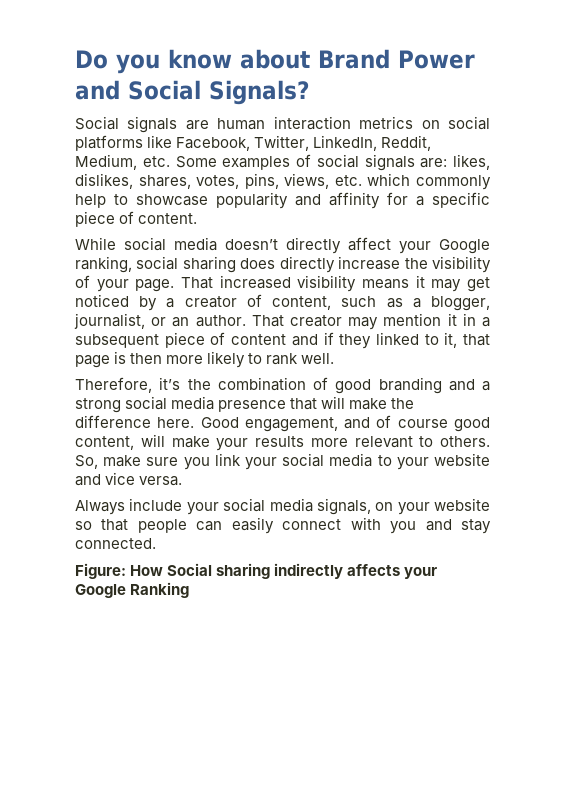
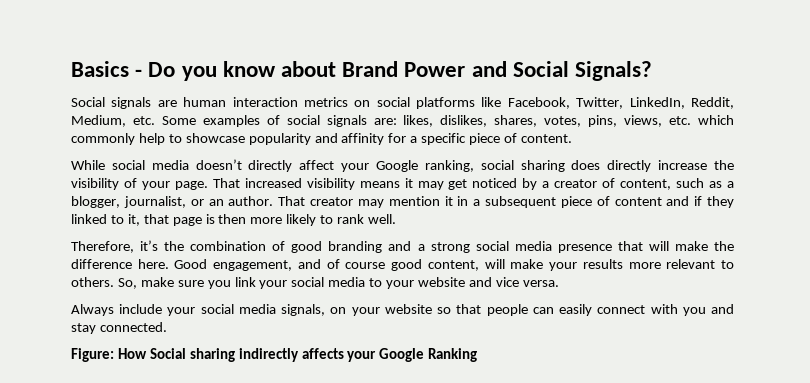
(75, 59) none -> [71,61,143,77] Basics -

